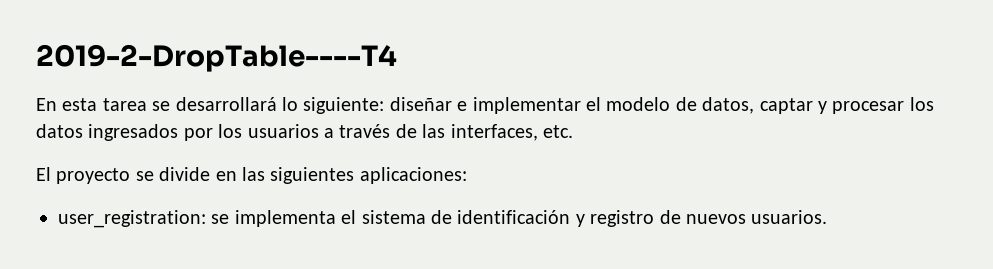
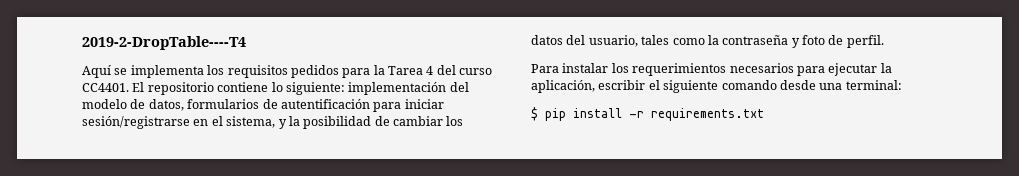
[36,97,934,114] [36,124,573,141] [36,167,467,184] [58,210,828,228] En esta tarea se desarrollará lo siguiente: diseñar e implementar el modelo de datos, captar y procesar los datos ingresados por los usuarios a través de las interfaces, etc. // El proyecto se divide en las siguientes aplicaciones: // user_registration: se implementa el sistema de identificación y registro de nuevos usuarios. -> [82,65,493,78] [82,82,469,95] [82,99,444,112] [82,116,464,129] [531,35,884,48] [531,63,892,76] [531,80,902,93] [531,107,764,121] Aquí se implementa los requisitos pedidos para la Tarea 4 del curso CC4401. El repositorio contiene lo siguiente: implementación del modelo de datos, formularios de autentificación para iniciar sesión/registrarse en el sistema, y la posibilidad de cambiar los datos del usuario, tales como la contraseña y foto de perfil. // Para instalar los requerimientos necesarios para ejecutar la aplicación, escribir el siguiente comando desde una terminal: // $ pip install -r requirements.txt

